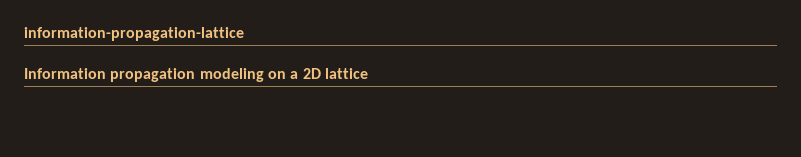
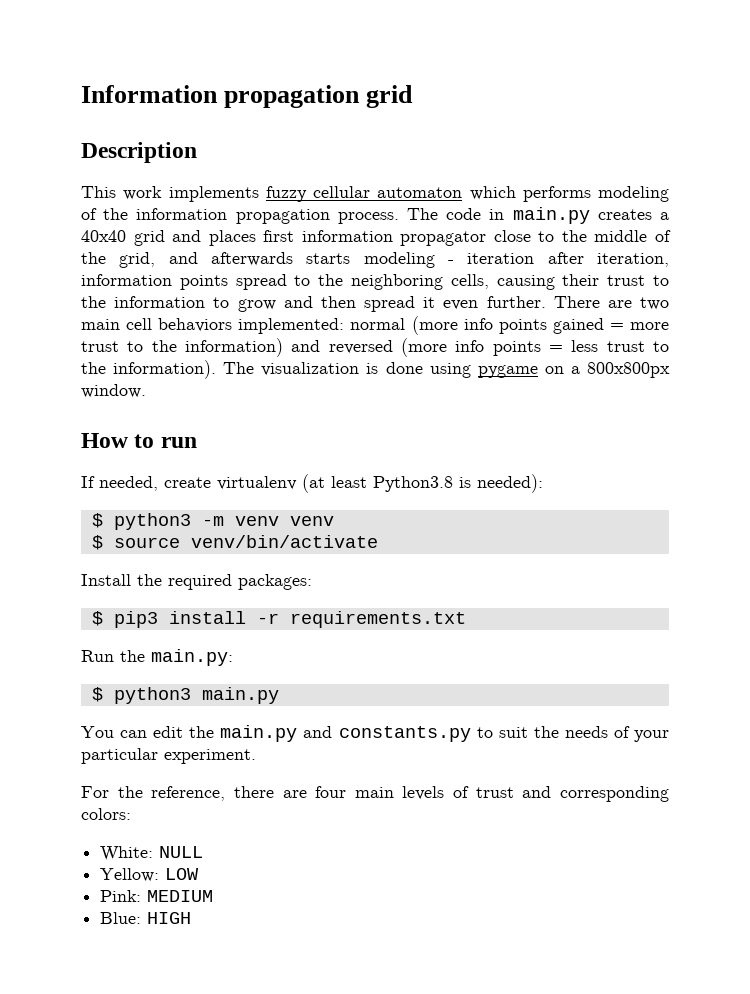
[24,27,244,41] information-propagation-lattice // -> (81, 94) none
[199,68,368,82] modeling on a 2D lattice -> [366,85,414,108] [81,142,197,163] [81,186,669,202] [81,207,669,224] [81,230,671,246] [81,252,669,268] [81,274,669,290] [81,296,669,312] [81,316,670,335] [81,338,669,357] [81,360,671,379] [81,384,146,398] [81,433,197,448] [81,474,543,493] [91,513,334,530] [91,535,378,550] [81,574,312,590] [91,611,466,628] [81,649,233,666] [91,687,279,704] [81,725,669,742] [81,748,256,764] [81,786,669,802] [81,808,131,820] [100,846,204,861] [100,868,200,882] [100,890,214,902] [100,912,192,924] grid // Description // This work implements fuzzy cellular automaton which performs modeling of the information propagation process. The code in main.py creates a 40x40 grid and places first information propagator close to the middle of the grid, and afterwards starts modeling - iteration after iteration, information points spread to the neighboring cells, causing their trust to the information to grow and then spread it even further. There are two main cell behaviors implemented: normal (more info points gained = more trust to the information) and reversed (more info points = less trust to the information). The visualization is done using pygame on a 800x800px window. // How to run // If needed, create virtualenv (at least Python3.8 is needed): // $ python3 -m venv venv // $ source venv/bin/activate // Install the required packages: // $ pip3 install -r requirements.txt // Run the main.py: // $ python3 main.py // You can edit the main.py and constants.py to suit the needs of your particular experiment. // For the reference, there are four main levels of trust and corresponding colors: // White: NULL // Yellow: LOW // Pink: MEDIUM // Blue: HIGH

